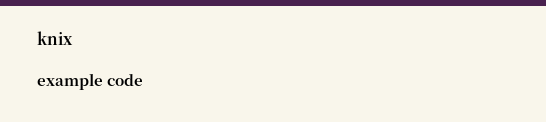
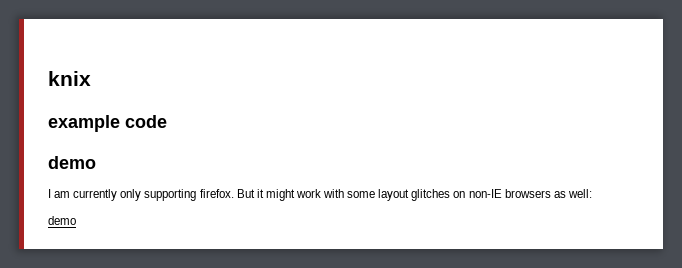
(144, 80) none -> [48,156,96,169] [48,189,592,201] [48,216,76,225] // demo // I am currently only supporting firefox. But it might work with some layout glitches on non-IE browsers as well: // demo

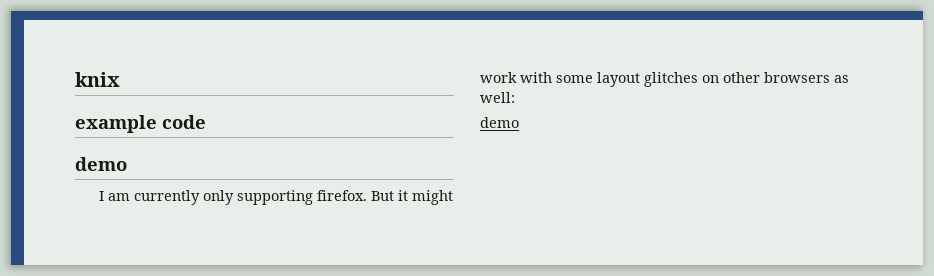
[468,189,502,198] non-IE -> [723,72,760,83] other

